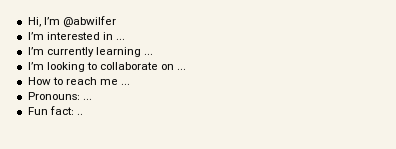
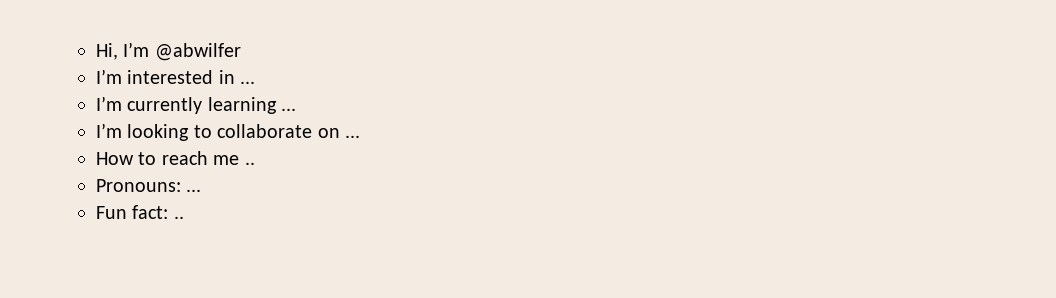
[121,83,131,85] ... -> [244,162,255,165] ..

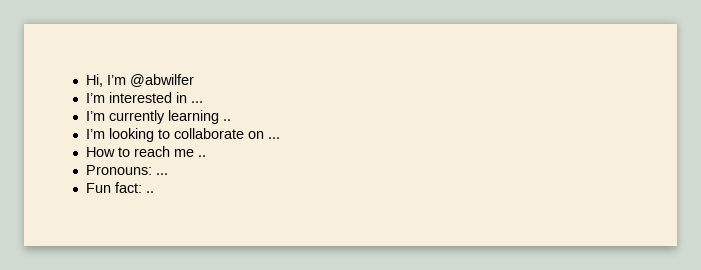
[281,108,297,111] ... -> [222,119,231,121] ..

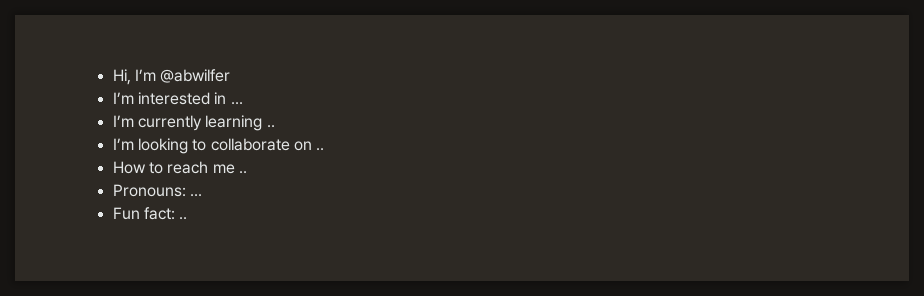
[267,137,280,139] ... -> [316,148,325,151] ..

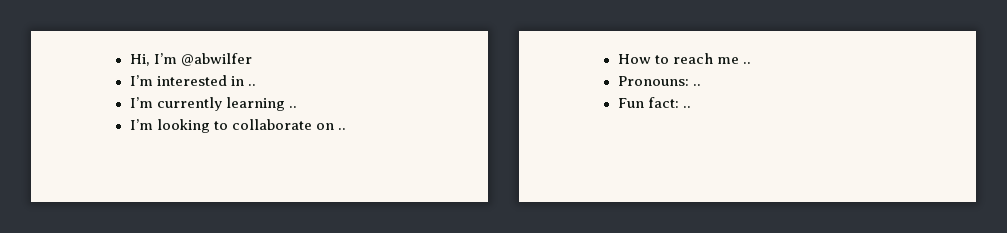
[230,102,243,105] ... -> [247,84,256,86] ..
[189,194,202,197] ... -> [692,84,701,86] ..

